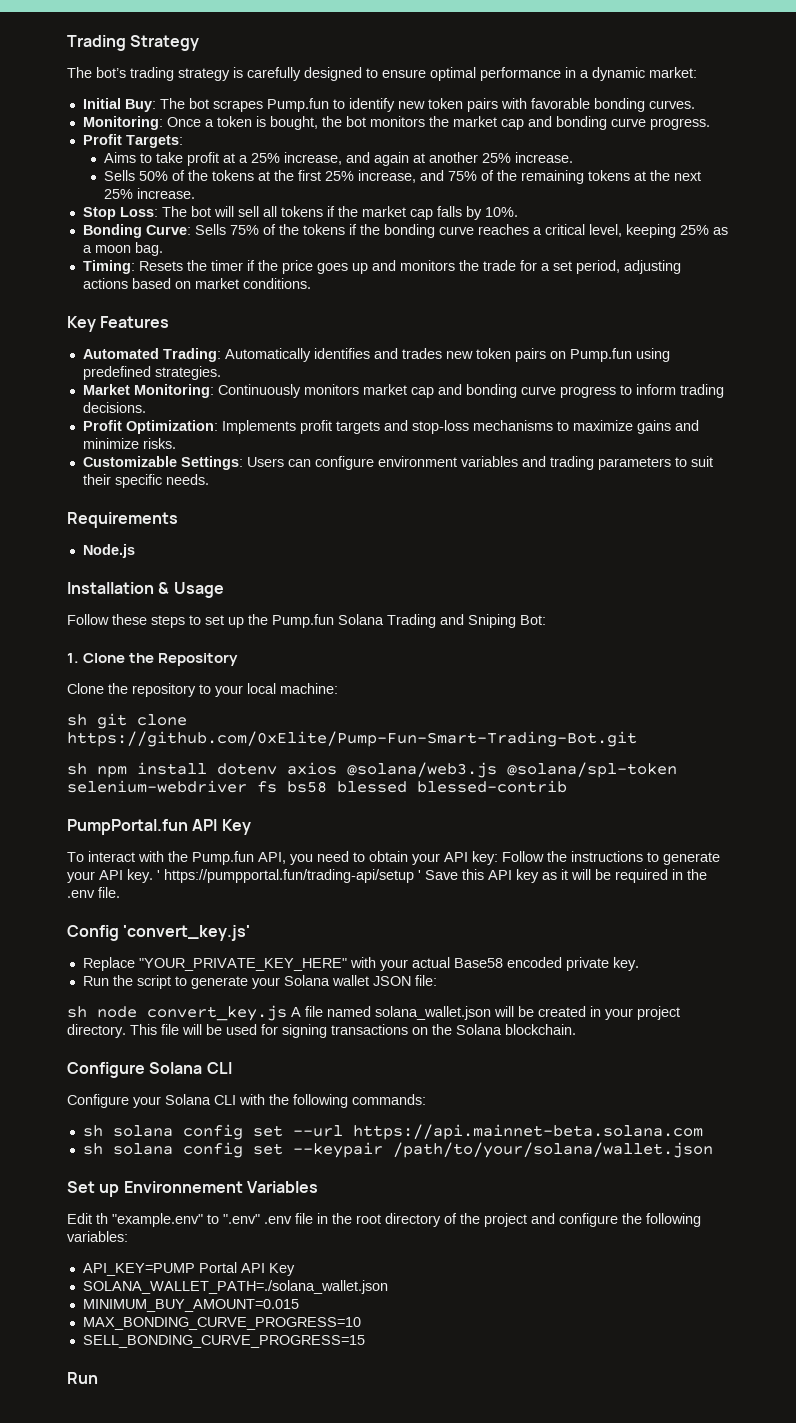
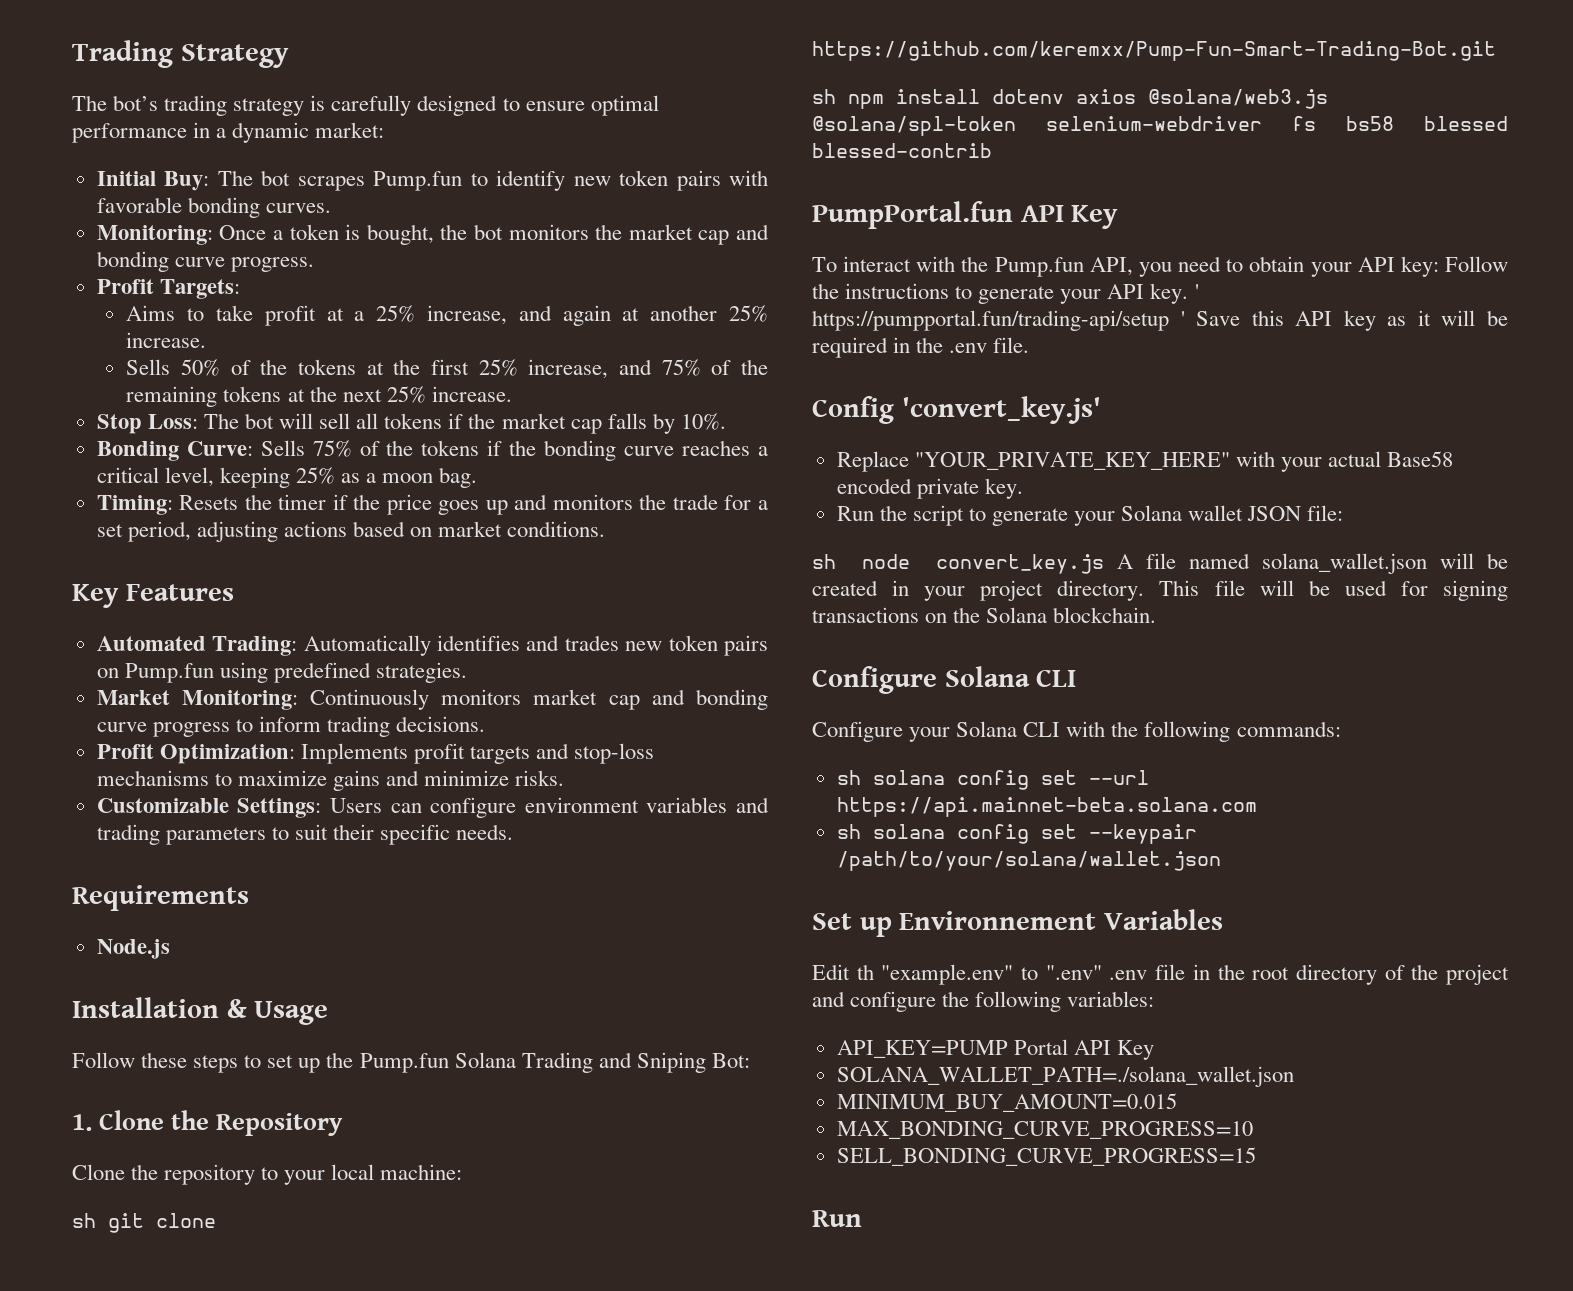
[67,731,637,747] https://github.com/0xElite/Pump-Fun-Smart-Trading-Bot.git -> [812,41,1496,61] https://github.com/keremxx/Pump-Fun-Smart-Trading-Bot.git

